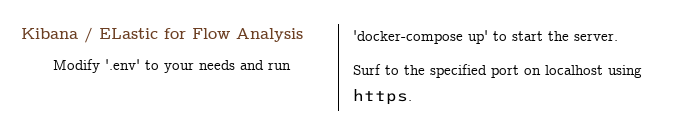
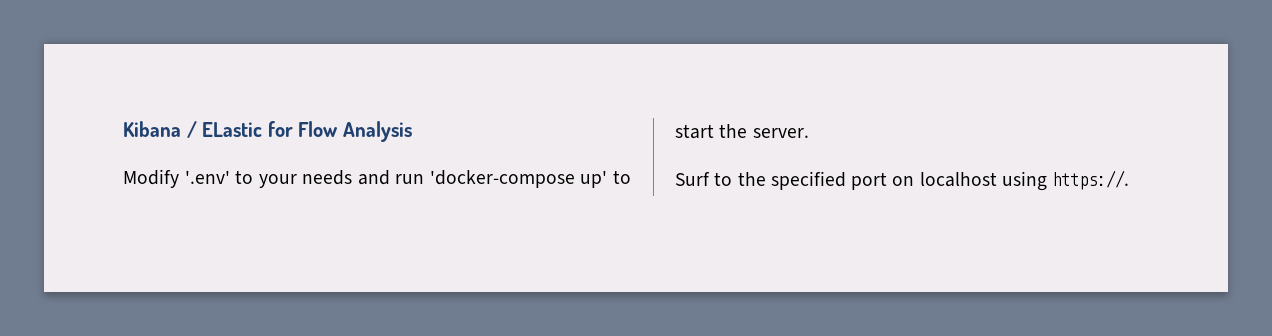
[353,89,412,105] https. -> [1052,170,1130,190] https://.

